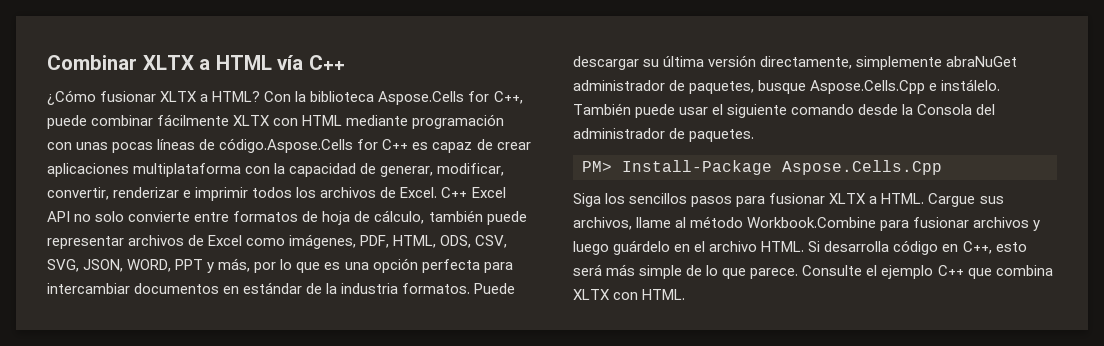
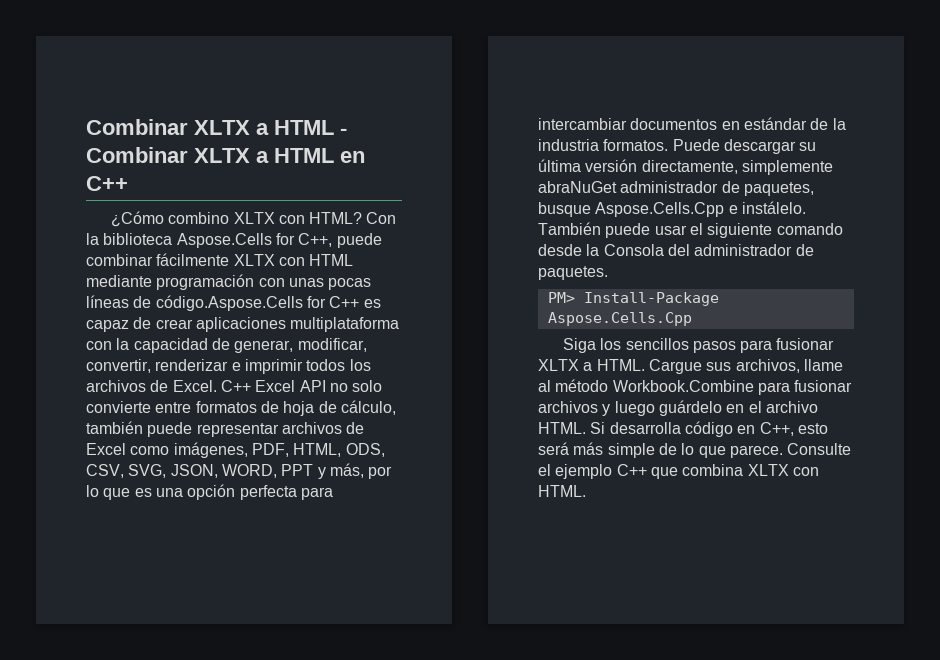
[47,55,304,70] Combinar XLTX a HTML vía -> [86,119,347,135] [86,147,365,163] Combinar XLTX a HTML - Combinar XLTX a HTML en
[100,91,209,102] fusionar XLTX a -> [168,212,305,224] combino XLTX con

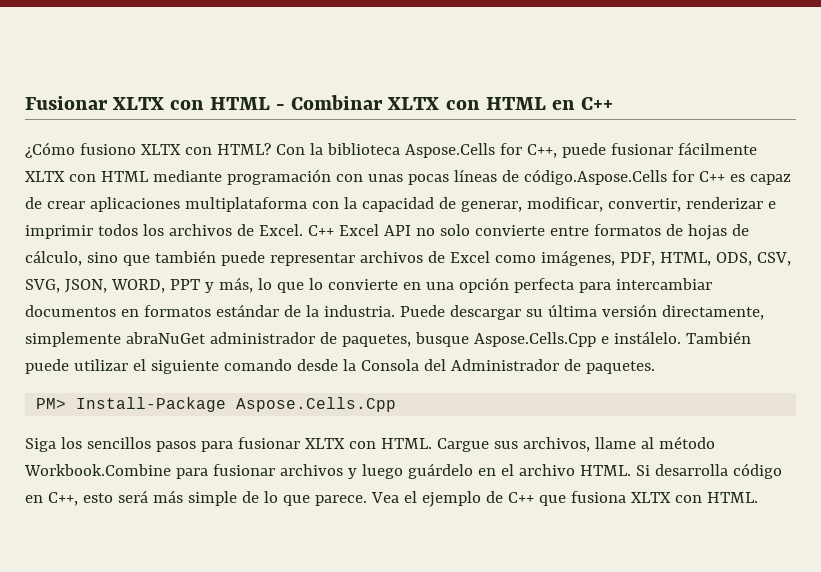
[86,119,269,135] Combinar XLTX a -> [25,96,205,110] Fusionar XLTX con
[256,151,269,163] a -> [445,100,480,110] con
[168,212,230,224] combino -> [79,143,136,155] fusiono
[86,254,153,266] combinar -> [610,143,673,155] fusionar
[283,401,315,416] hoja -> [687,224,727,240] hojas
(396, 407) none -> [86,252,150,266] sino que
[368,466,393,479] [86,485,152,500] por lo que es -> [257,278,421,293] lo que lo convierte en
(740, 125) none -> [143,305,211,317] formatos
[538,139,669,151] industria formatos. -> [323,305,395,317] industria.
[654,225,687,235] usar -> [73,359,128,371] utilizar
[694,244,793,256] administrador -> [450,359,559,371] Administrador
[583,362,593,371] a -> [348,441,376,449] con
[787,443,852,455] Consulte -> [370,492,399,503] Vea
(613, 471) none -> [485,491,503,503] de
[682,464,744,476] combina -> [570,491,626,503] fusiona

